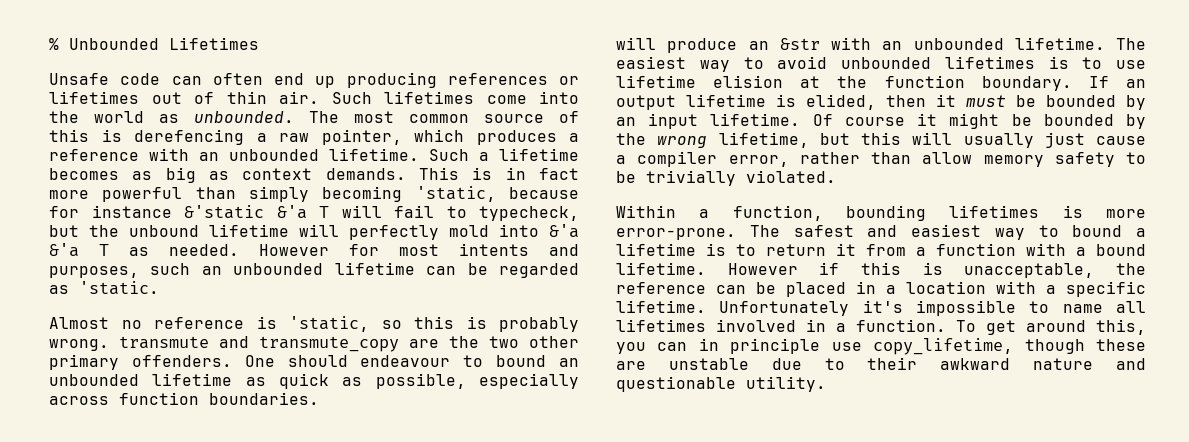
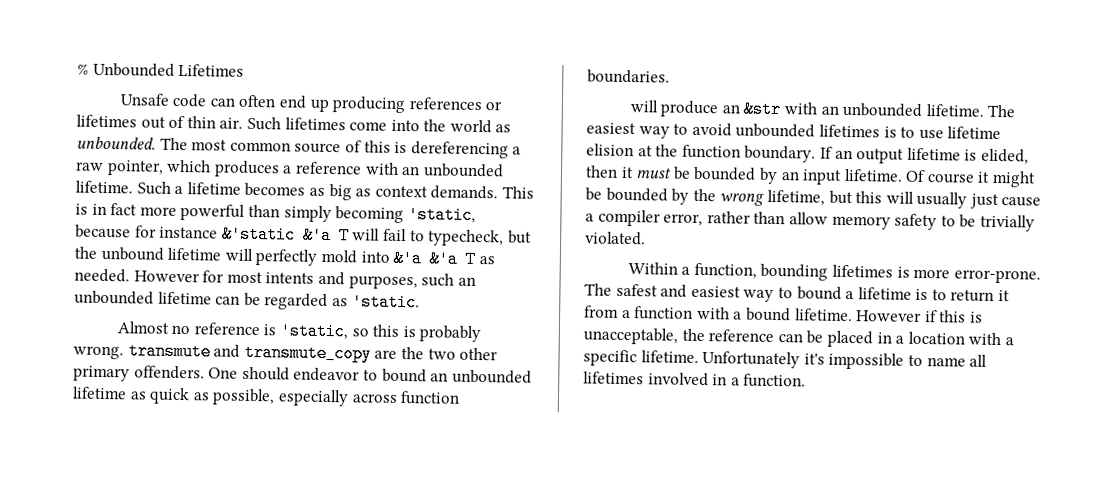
[134,129,244,145] derefencing -> [410,141,509,159] dereferencing
[360,355,451,367] endeavour -> [293,367,361,382] endeavor
[956,319,1146,335] [616,338,1146,355] [616,357,1146,370] [616,376,826,392] To get around this, you can in principle use copy_lifetime, though these are unstable due to their awkward nature and questionable utility. -> (807, 380) none

